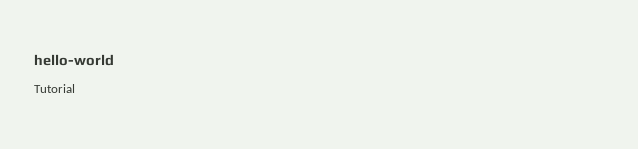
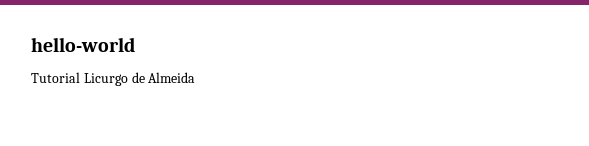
(75, 88) none -> [83,72,196,86] Licurgo de Almeida

